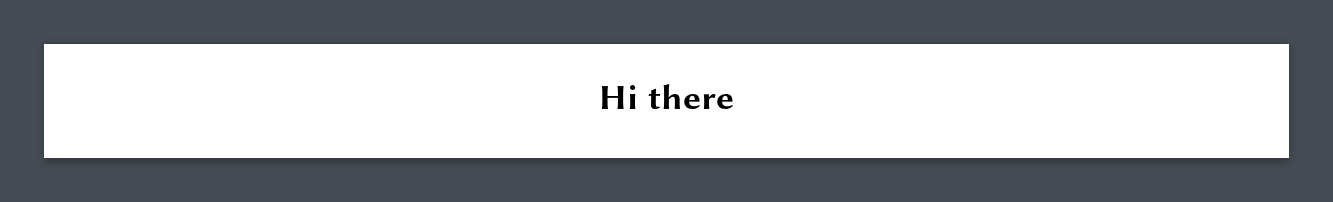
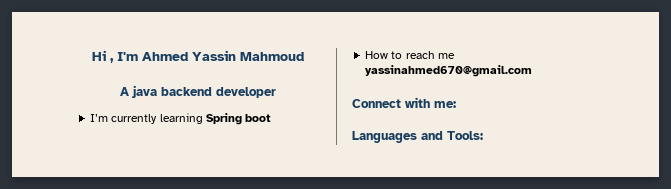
[647,84,734,109] there -> [110,50,304,63] [120,85,276,98] [90,113,272,125] [365,51,455,59] [365,65,533,77] [352,97,456,108] [352,131,483,143] , I'm Ahmed Yassin Mahmoud // A java backend developer // I’m currently learning Spring boot // How to reach me yassinahmed670@gmail.com // Connect with me: // Languages and Tools:

